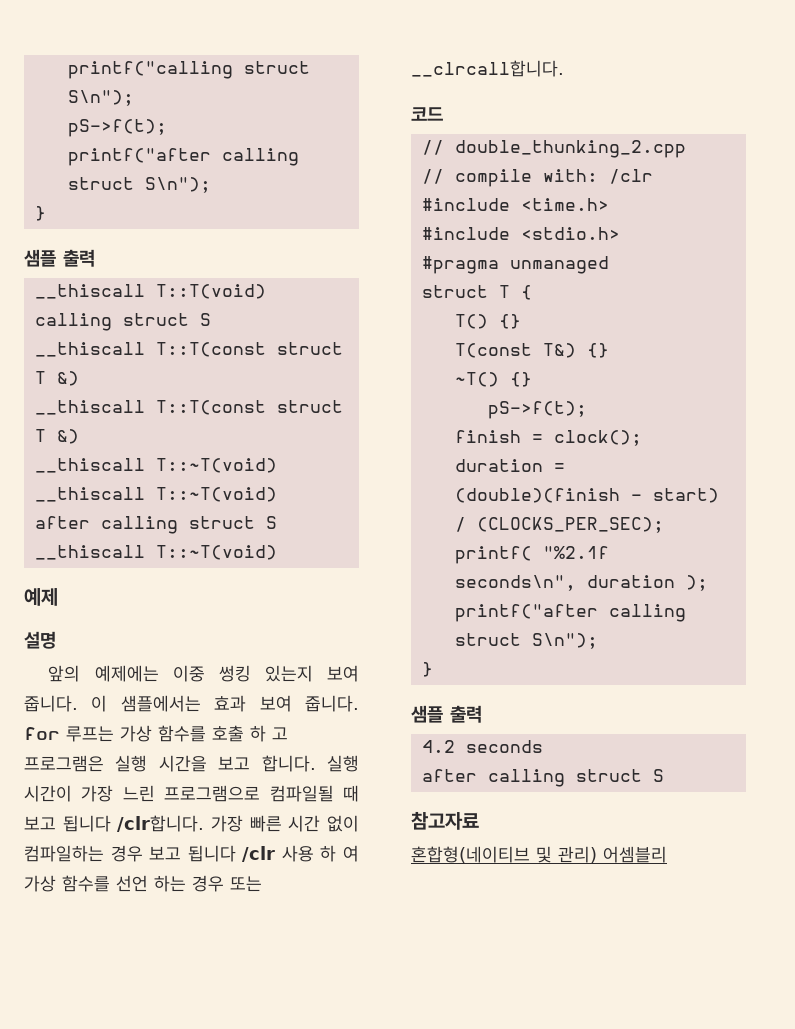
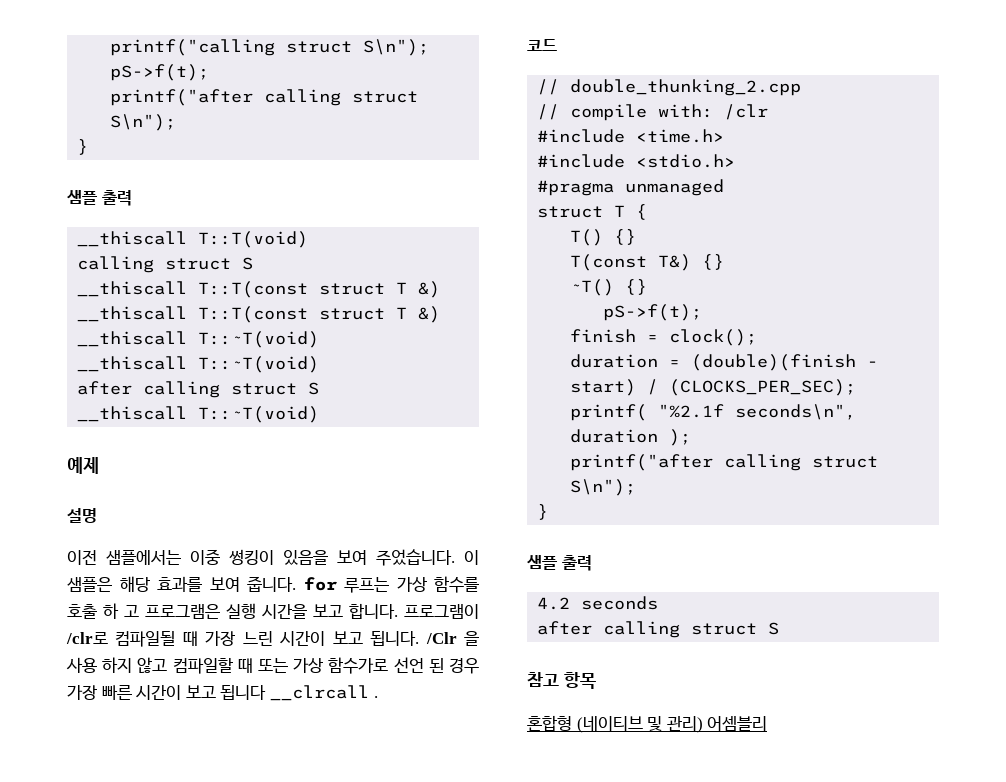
[48,665,359,682] [24,695,247,712] 앞의 예제에는 이중 썽킹 있는지 보여 줍니다. 이 샘플에서는 효과 -> [67,549,479,566] [67,576,202,592] 이전 샘플에서는 이중 썽킹이 있음을 보여 주었습니다. 이 샘플은 해당 효과를
[327,755,359,772] [24,785,359,802] [24,815,359,832] [24,845,359,862] [24,875,262,892] [411,60,564,77] 실행 시간이 가장 느린 프로그램으로 컴파일될 때 보고 됩니다 /clr합니다. 가장 빠른 시간 없이 컴파일하는 경우 보고 됩니다 /clr 사용 하 여 가상 함수를 선언 하는 경우 또는 __clrcall합니다. -> [404,604,479,619] [66,631,480,647] [66,657,479,674] [67,685,378,701] 프로그램이 /clr로 컴파일될 때 가장 느린 시간이 보고 됩니다. /Clr 을 사용 하지 않고 컴파일할 때 또는 가상 함수가로 선언 된 경우 가장 빠른 시간이 보고 됩니다 __clrcall .
[411,811,479,830] [411,846,530,863] 참고자료 // 혼합형(네이티브 -> [527,672,596,689] [527,715,643,733] 참고 항목 // 혼합형 (네이티브

